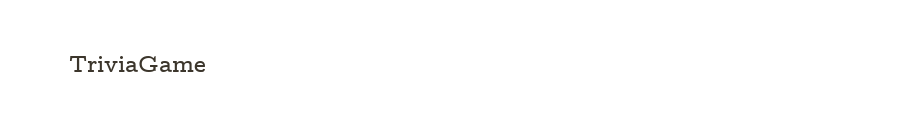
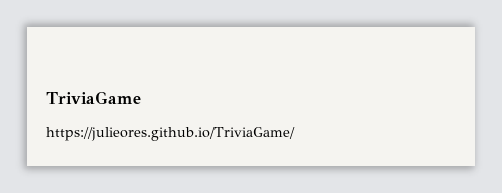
(206, 64) none -> [46,127,295,141] // https://julieores.github.io/TriviaGame/

